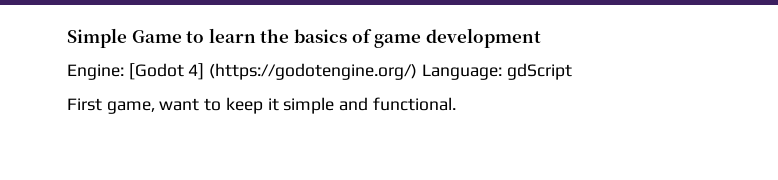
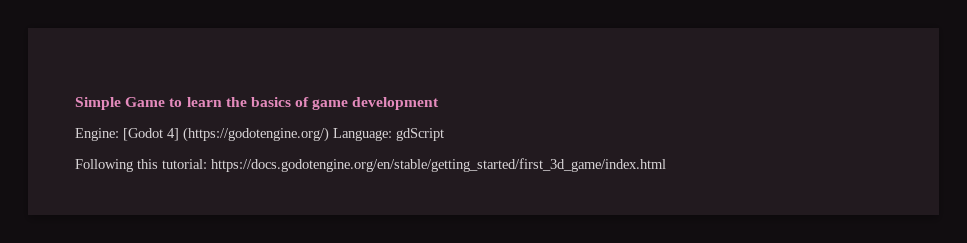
[67,97,456,114] First game, want to keep it simple and functional. -> [75,158,666,172] Following this tutorial: https://docs.godotengine.org/en/stable/getting_started/first_3d_game/index.html

